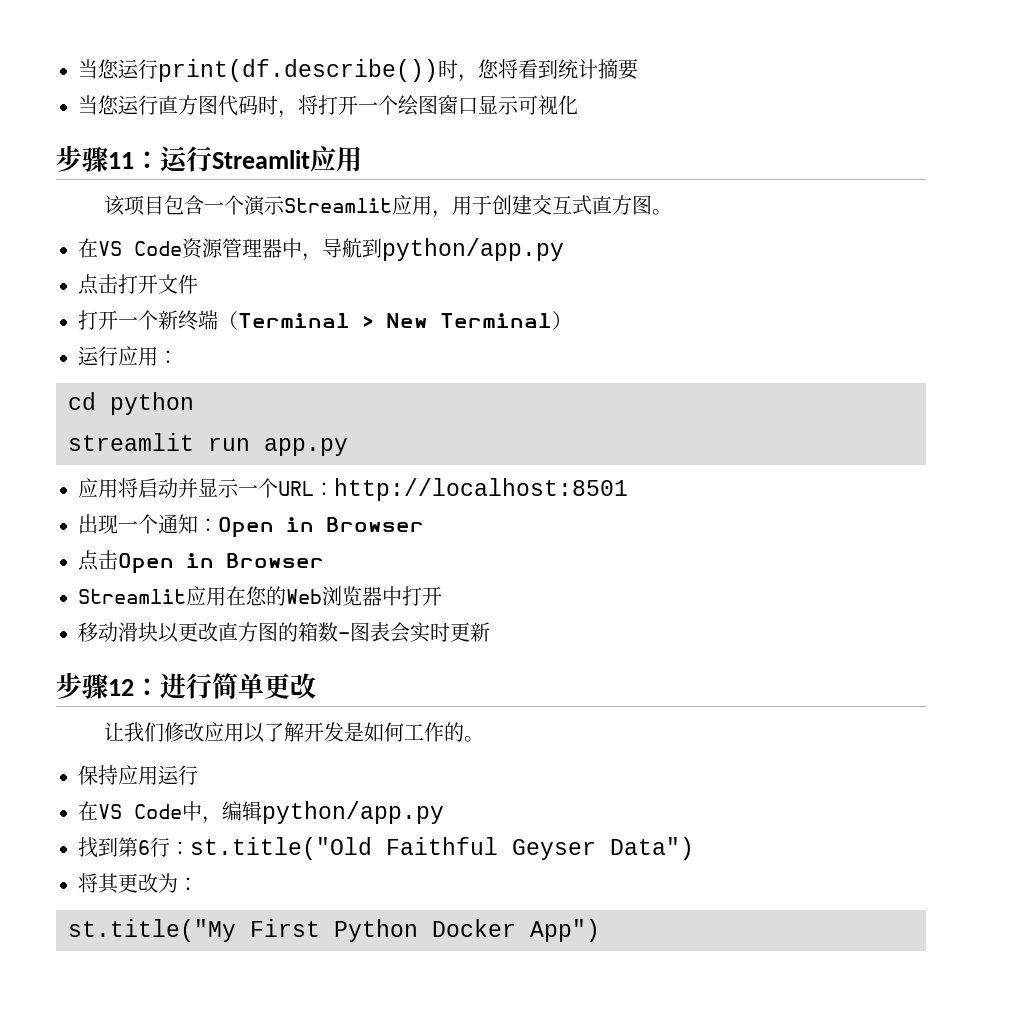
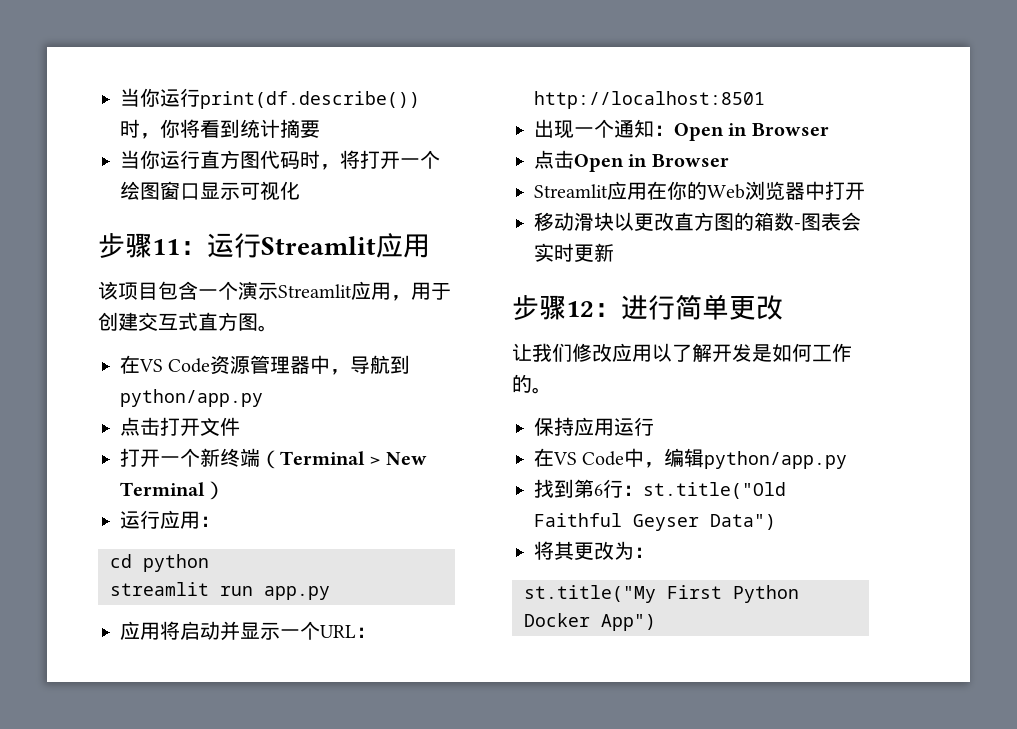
[78,59,119,79] 当您 -> [120,88,160,107] 当你
[478,59,499,79] 您 -> [160,119,180,138] 你
[98,95,119,115] 您 -> [140,150,160,169] 你
[246,586,267,606] 您 -> [667,181,687,200] 你

